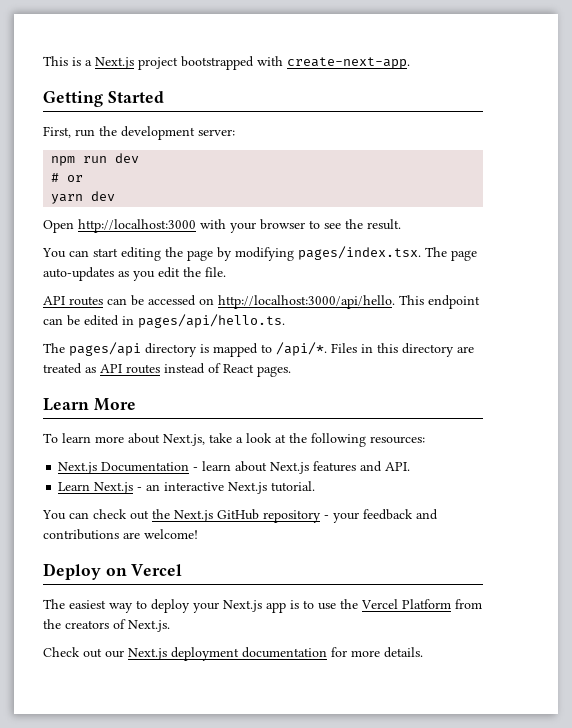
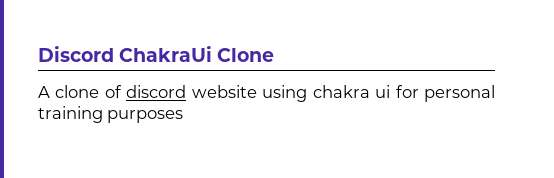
[43,56,410,70] [43,91,164,107] [43,126,235,140] [51,153,140,166] [51,173,84,182] [51,191,116,204] [43,219,401,233] [42,246,477,261] [43,267,226,281] [43,295,480,309] [43,314,285,328] [43,342,474,357] [43,363,291,377] [43,398,136,411] [43,433,425,447] [58,461,411,474] [58,481,316,494] [42,509,438,523] [43,529,198,540] [43,563,183,580] [43,599,482,613] [43,619,170,632] [43,647,423,661] This is a Next.js project bootstrapped with create-next-app. // Getting Started // First, run the development server: // npm run dev // # or // yarn dev // Open http://localhost:3000 with your browser to see the result. // You can start editing the page by modifying pages/index.tsx. The page auto-updates as you edit the file. // API routes can be accessed on http://localhost:3000/api/hello. This endpoint can be edited in pages/api/hello.ts. // The pages/api directory is mapped to /api/*. Files in this directory are treated as API routes instead of React pages. // Learn More // To learn more about Next.js, take a look at the following resources: // Next.js Documentation - learn about Next.js features and API. // Learn Next.js - an interactive Next.js tutorial. // You can check out the Next.js GitHub repository - your feedback and contributions are welcome! // Deploy on Vercel // The easiest way to deploy your Next.js app is to use the Vercel Platform from the creators of Next.js. // Check out our Next.js deployment documentation for more details. -> [38,46,275,62] [38,85,496,102] [38,106,184,123] Discord ChakraUi Clone // A clone of discord website using chakra ui for personal training purposes

